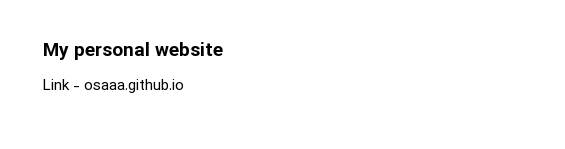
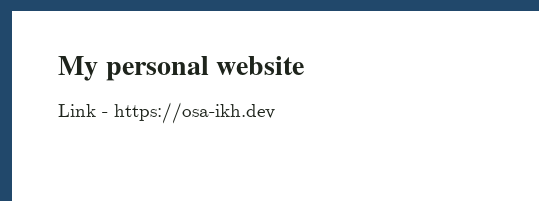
[84,79,185,93] osaaa.github.io -> [114,102,275,124] https://osa-ikh.dev

